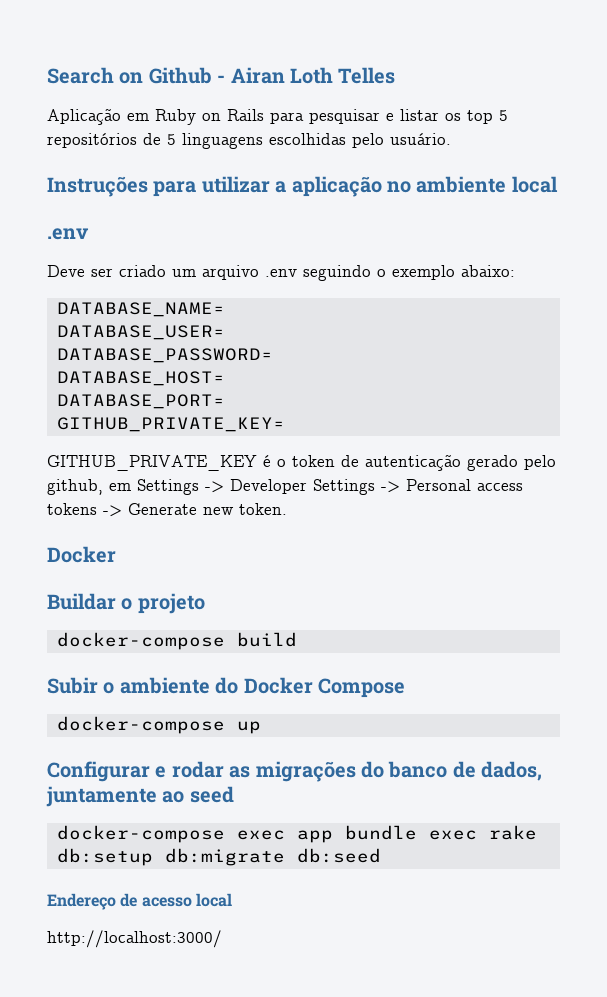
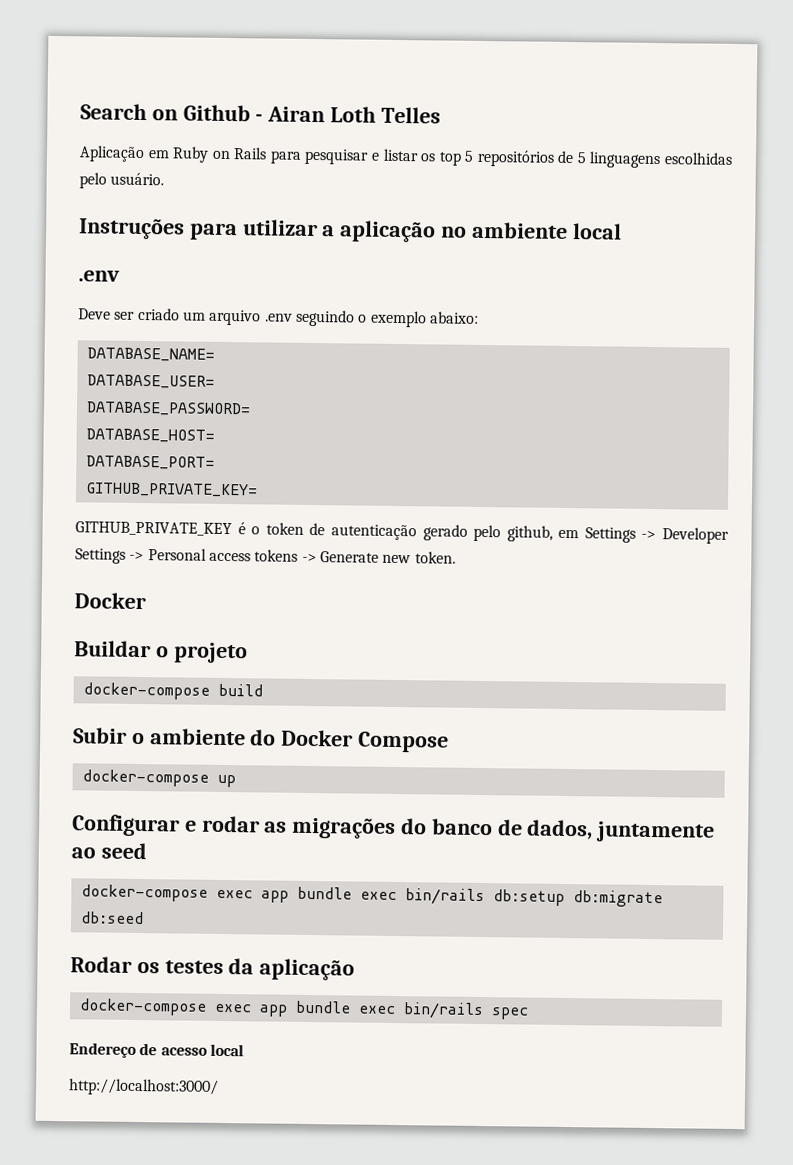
[488,825,537,840] rake -> [404,888,485,906] bin/rails
(381, 855) none -> [70,956,356,981] [78,998,529,1020] // Rodar os testes da aplicação // docker-compose exec app bundle exec bin/rails spec

